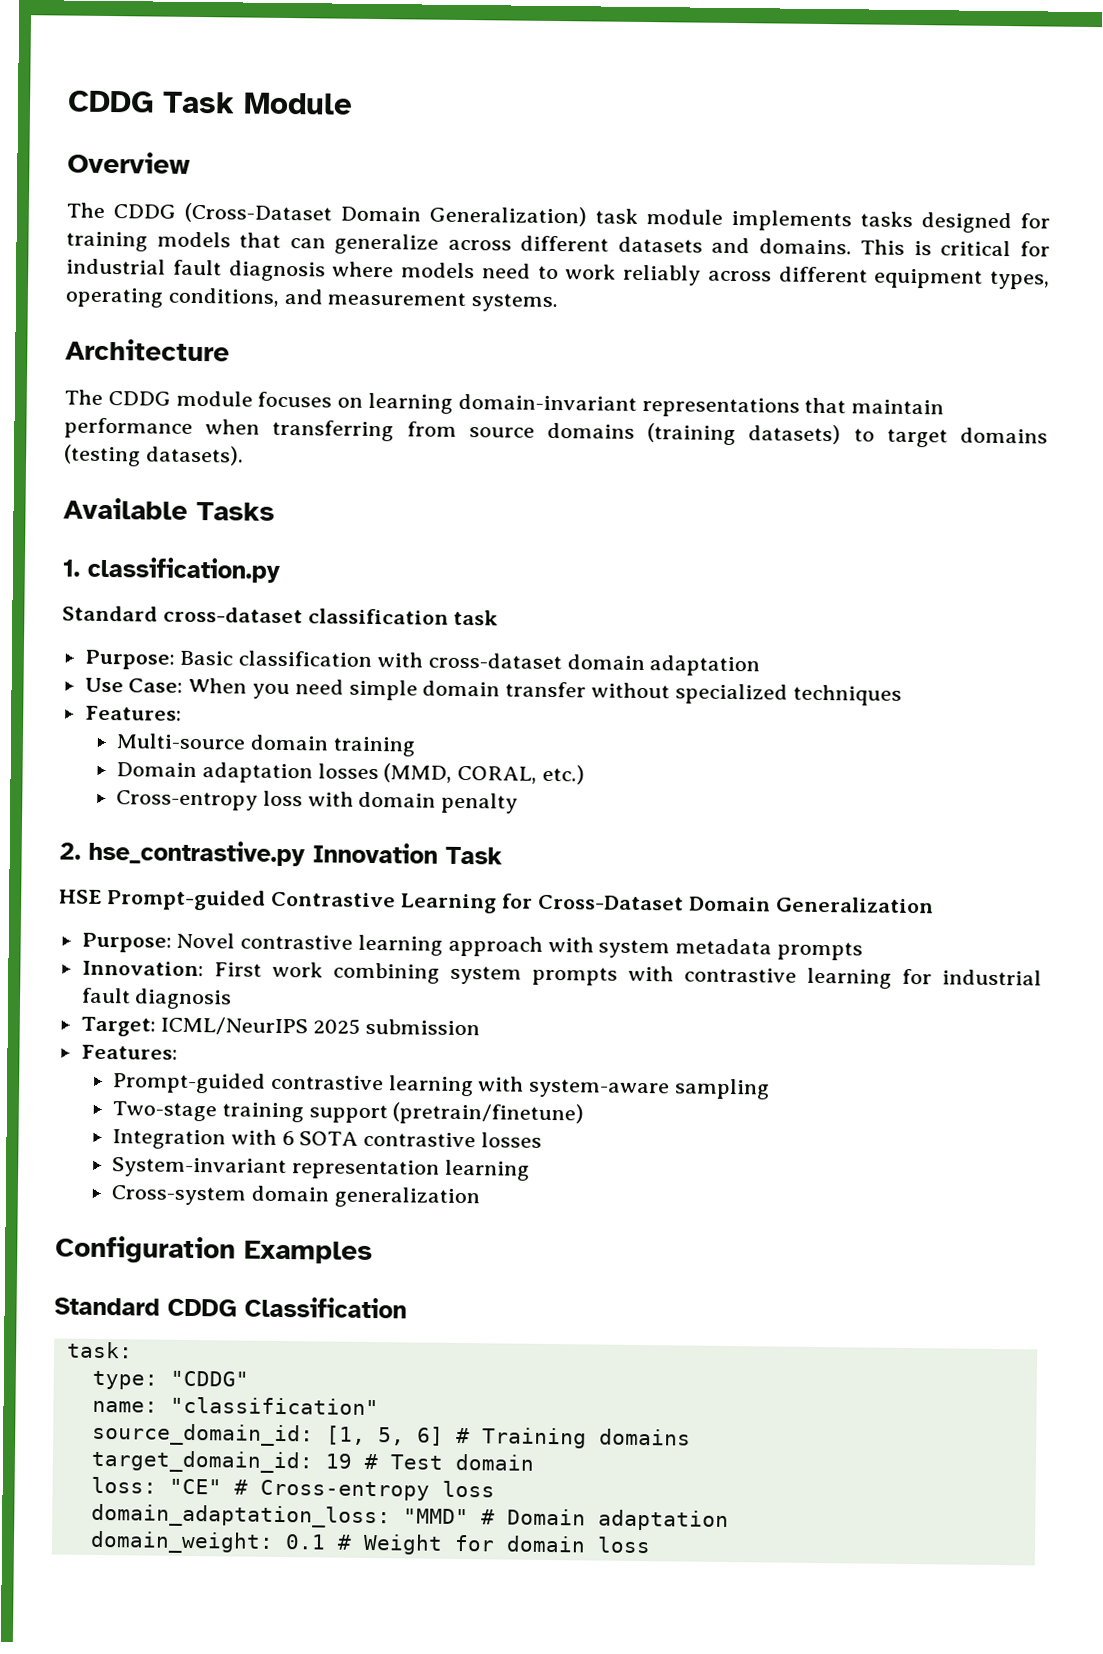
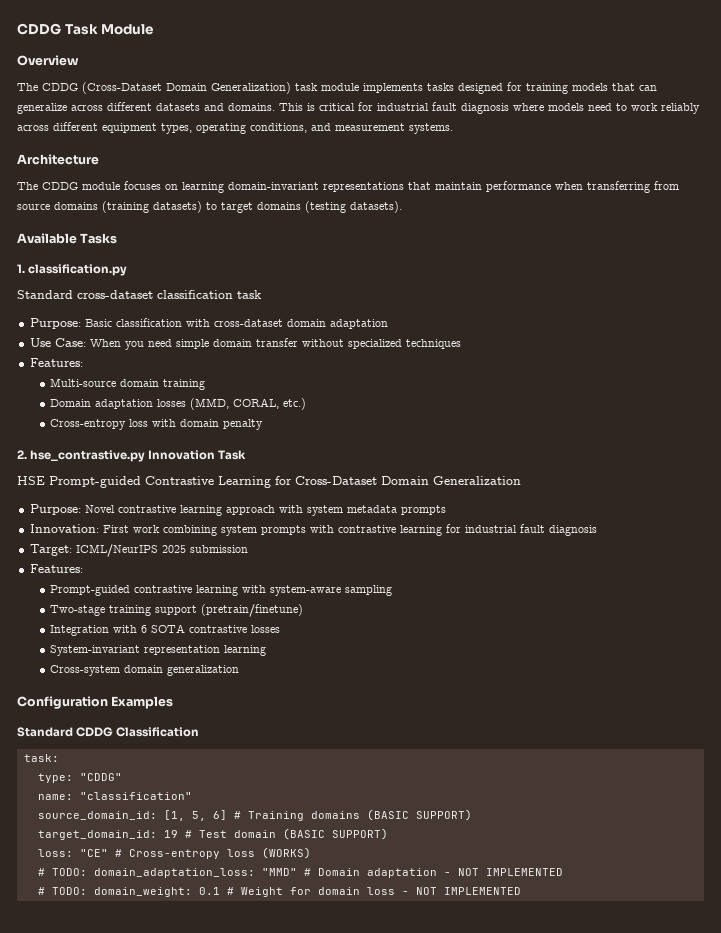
(691, 1437) none -> [366,809,472,821] (BASIC SUPPORT)
(534, 1462) none -> [282,828,388,840] (BASIC SUPPORT)
(495, 1489) // -> [261,847,311,859] [37,868,87,876] (WORKS) // # TODO:
(729, 1520) // -> [443,868,563,876] [37,887,87,895] - NOT IMPLEMENTED // # TODO:
(651, 1545) none -> [401,887,521,895] - NOT IMPLEMENTED

